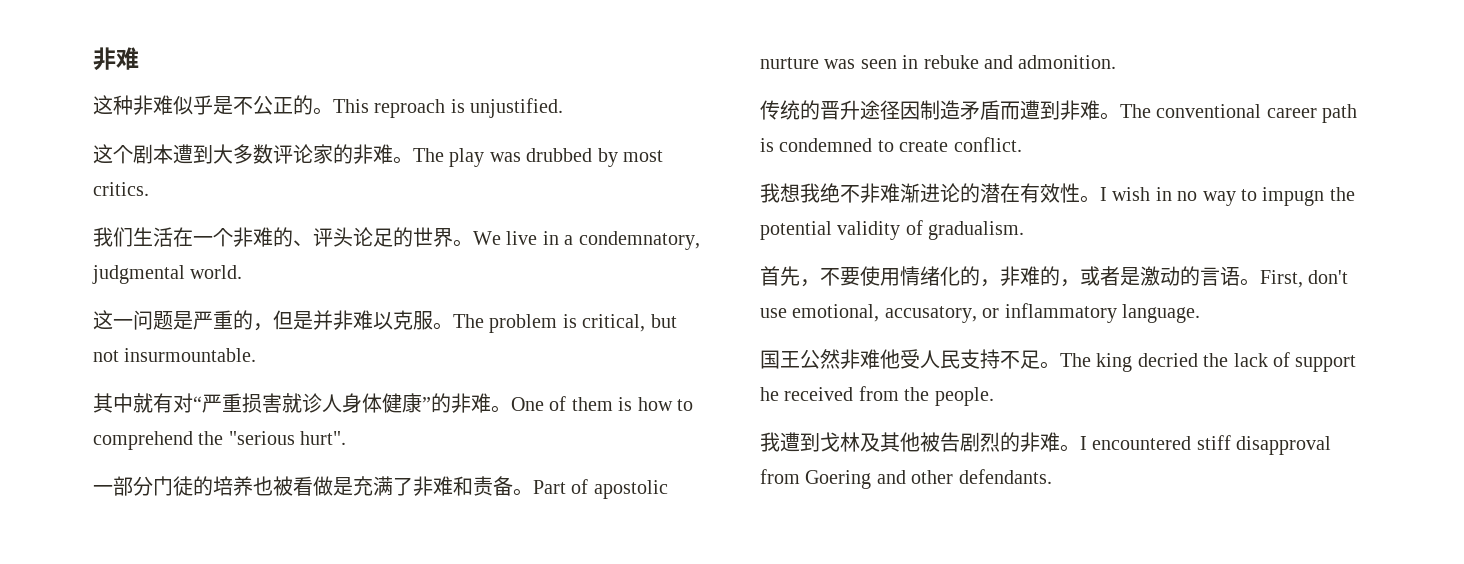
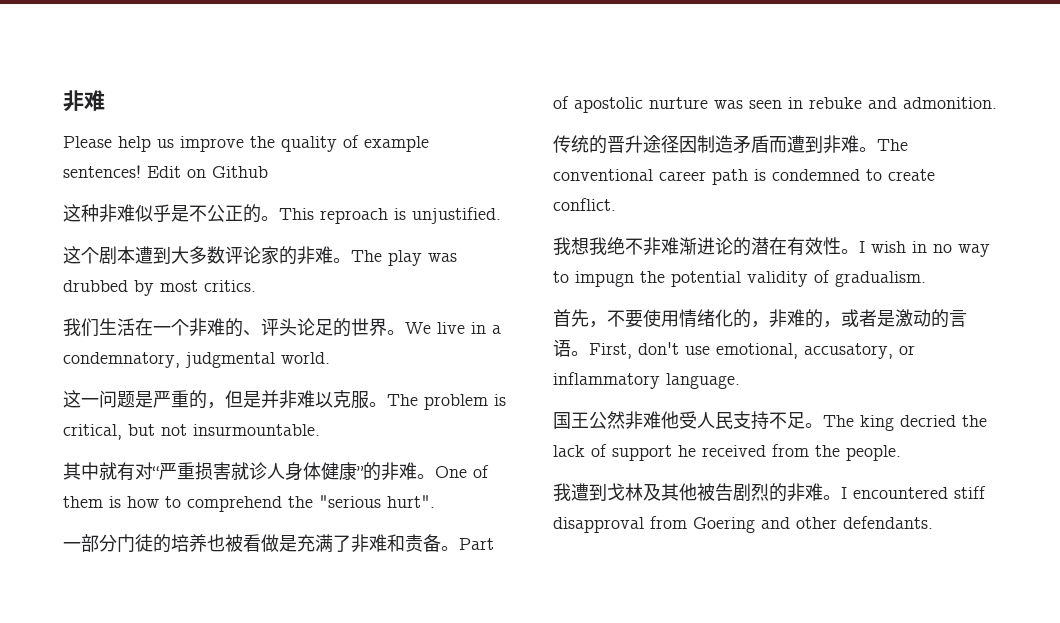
[93,47,139,71] 非难 -> [63,90,105,112] [63,135,429,152] [63,165,268,178] 非难 // Please help us improve the quality of example sentences! Edit on Github

